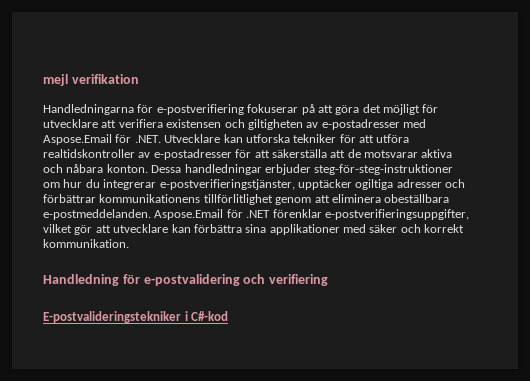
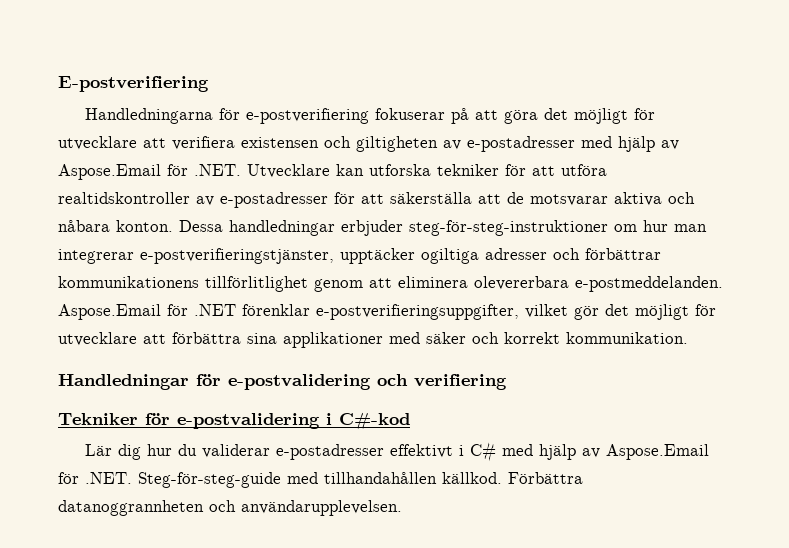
[43,74,139,86] mejl verifikation -> [58,76,209,92] E-postverifiering
(426, 123) none -> [618,136,679,152] hjälp av
[85,179,100,188] du -> [674,224,707,232] man
[384,194,450,203] obeställbara -> [474,276,569,290] olevererbara
[95,224,191,233] att utvecklare kan -> [605,304,716,320] [58,332,166,346] det möjligt för utvecklare att
[43,274,119,286] Handledning -> [58,374,189,390] Handledningar
[43,311,181,323] E-postvalideringstekniker -> [58,413,320,429] Tekniker för e-postvalidering
(229, 316) none -> [84,442,709,462] [58,472,583,488] [58,500,402,516] // Lär dig hur du validerar e-postadresser effektivt i C# med hjälp av Aspose.Email för .NET. Steg-för-steg-guide med tillhandahållen källkod. Förbättra datanoggrannheten och användarupplevelsen.

